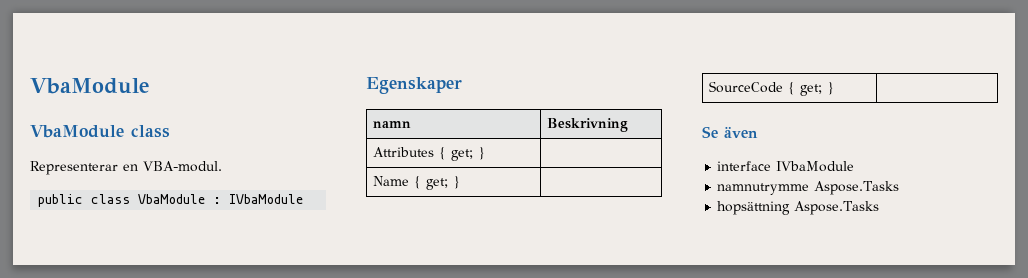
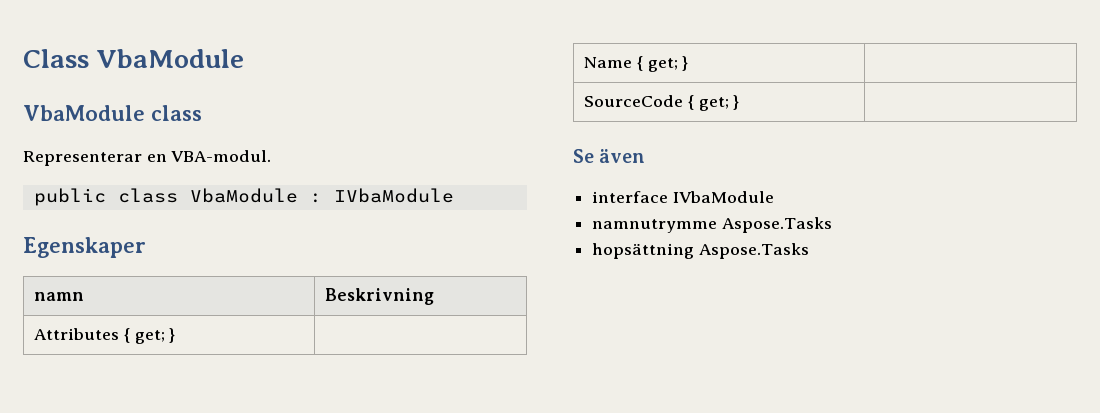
(30, 86) none -> [23,49,89,68] Class

